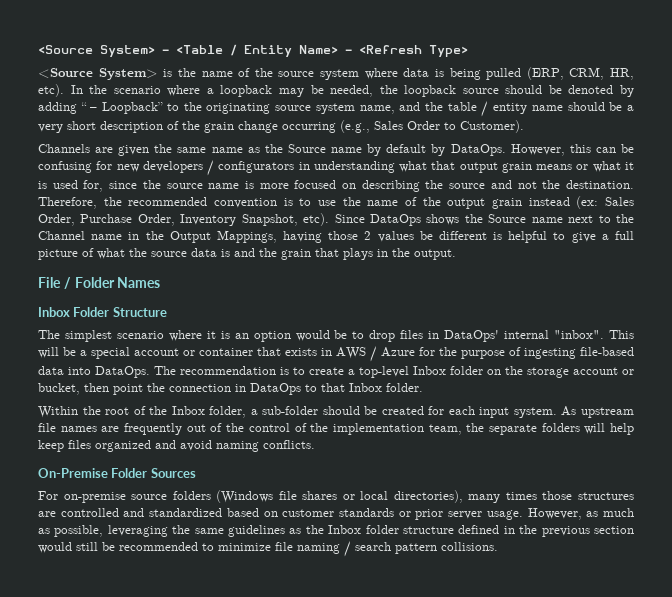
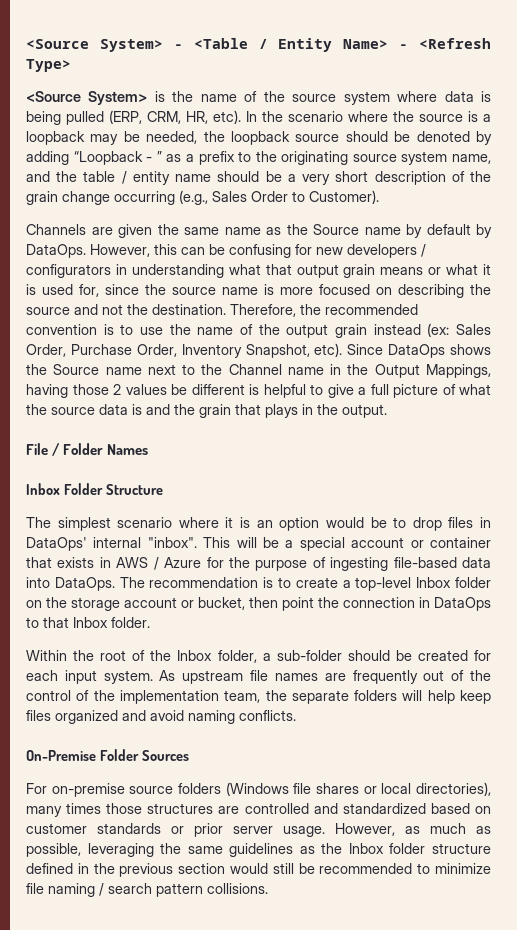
(201, 90) none -> [393,111,478,122] the source is
[80,102,164,114] “ – Loopback” -> [73,151,235,165] “Loopback - ” as a prefix

